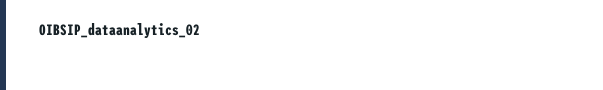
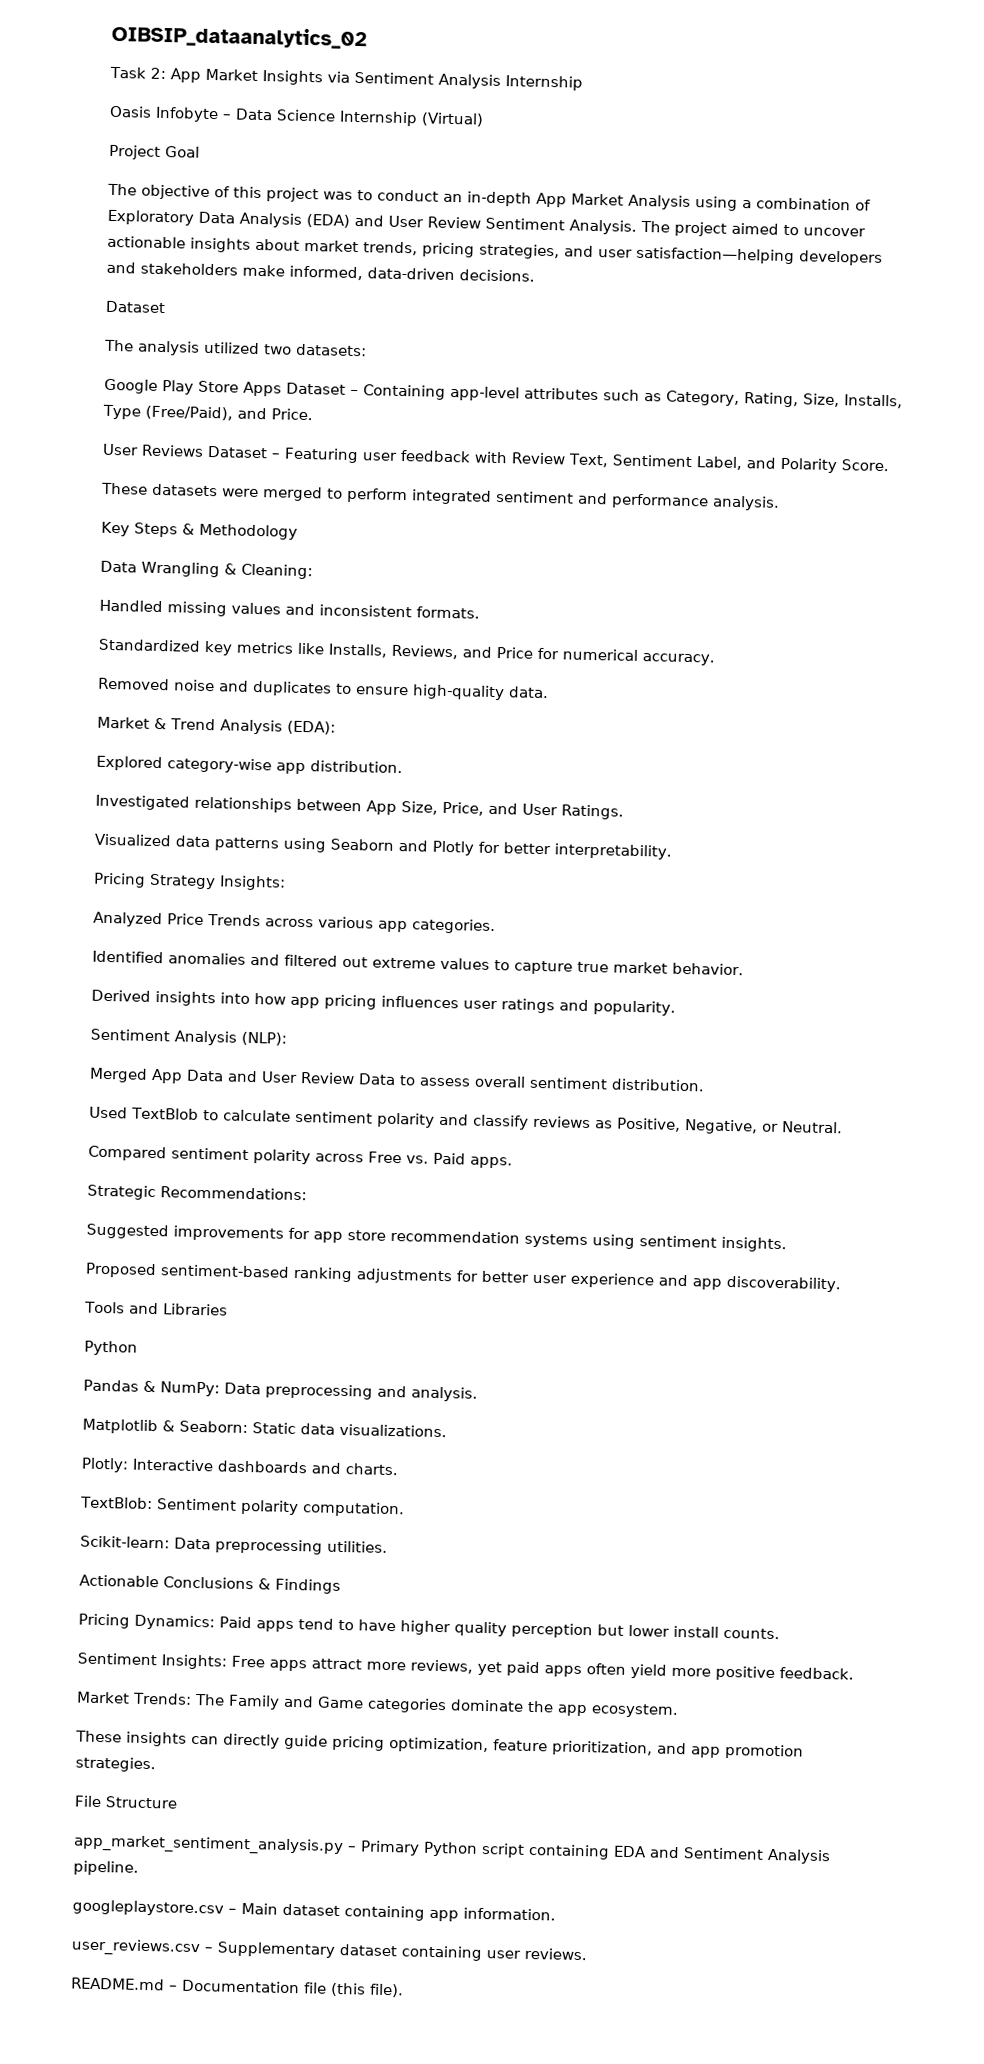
(200, 31) none -> [109,66,583,91] [109,105,484,127] [109,144,200,160] [107,183,871,211] [107,209,866,237] [107,235,883,266] [106,261,535,282] [105,300,166,314] [104,339,367,357] [104,378,903,409] [102,404,313,421] [102,443,889,474] [101,482,780,511] [101,521,298,540] [100,560,313,580] [99,599,480,619] [98,638,715,666] [98,677,549,701] [97,716,336,735] [96,755,403,775] [95,794,624,820] [94,833,672,860] [93,872,286,891] [93,911,496,935] [92,950,744,976] [91,989,676,1016] [90,1028,287,1046] [89,1067,705,1092] [89,1106,843,1135] [88,1145,513,1169] [87,1184,307,1201] [86,1223,787,1253] [85,1262,841,1293] [84,1301,228,1316] [84,1340,138,1356] [83,1379,478,1402] [82,1418,447,1438] [81,1457,399,1476] [80,1496,405,1518] [80,1535,388,1555] [79,1574,341,1594] [78,1613,780,1640] [77,1652,854,1682] [76,1691,679,1719] [75,1730,804,1760] [75,1756,156,1773] [74,1795,178,1809] [73,1834,831,1865] [73,1860,139,1876] [72,1899,556,1922] [71,1938,587,1961] [71,1977,404,1998] // Task 2: App Market Insights via Sentiment Analysis Internship // Oasis Infobyte – Data Science Internship (Virtual) // Project Goal // The objective of this project was to conduct an in-depth App Market Analysis using a combination of Exploratory Data Analysis (EDA) and User Review Sentiment Analysis. The project aimed to uncover actionable insights about market trends, pricing strategies, and user satisfaction—helping developers and stakeholders make informed, data-driven decisions. // Dataset // The analysis utilized two datasets: // Google Play Store Apps Dataset – Containing app-level attributes such as Category, Rating, Size, Installs, Type (Free/Paid), and Price. // User Reviews Dataset – Featuring user feedback with Review Text, Sentiment Label, and Polarity Score. // These datasets were merged to perform integrated sentiment and performance analysis. // Key Steps & Methodology // Data Wrangling & Cleaning: // Handled missing values and inconsistent formats. // Standardized key metrics like Installs, Reviews, and Price for numerical accuracy. // Removed noise and duplicates to ensure high-quality data. // Market & Trend Analysis (EDA): // Explored category-wise app distribution. // Investigated relationships between App Size, Price, and User Ratings. // Visualized data patterns using Seaborn and Plotly for better interpretability. // Pricing Strategy Insights: // Analyzed Price Trends across various app categories. // Identified anomalies and filtered out extreme values to capture true market behavior. // Derived insights into how app pricing influences user ratings and popularity. // Sentiment Analysis (NLP): // Merged App Data and User Review Data to assess overall sentiment distribution. // Used TextBlob to calculate sentiment polarity and classify reviews as Positive, Negative, or Neutral. // Compared sentiment polarity across Free vs. Paid apps. // Strategic Recommendations: // Suggested improvements for app store recommendation systems using sentiment insights. // Proposed sentiment-based ranking adjustments for better user experience and app discoverability. // Tools and Libraries // Python // Pandas & NumPy: Data preprocessing and analysis. // Matplotlib & Seaborn: Static data visualizations. // Plotly: Interactive dashboards and charts. // TextBlob: Sentiment polarity computation. // Scikit-learn: Data preprocessing utilities. // Actionable Conclusions & Findings // Pricing Dynamics: Paid apps tend to have higher quality perception but lower install counts. // Sentiment Insights: Free apps attract more reviews, yet paid apps often yield more positive feedback. // Market Trends: The Family and Game categories dominate the app ecosystem. // These insights can directly guide pricing optimization, feature prioritization, and app promotion strategies. // File Structure // app_market_sentiment_analysis.py – Primary Python script containing EDA and Sentiment Analysis pipeline. // googleplaystore.csv – Main dataset containing app information. // user_reviews.csv – Supplementary dataset containing user reviews. // README.md – Documentation file (this file).

